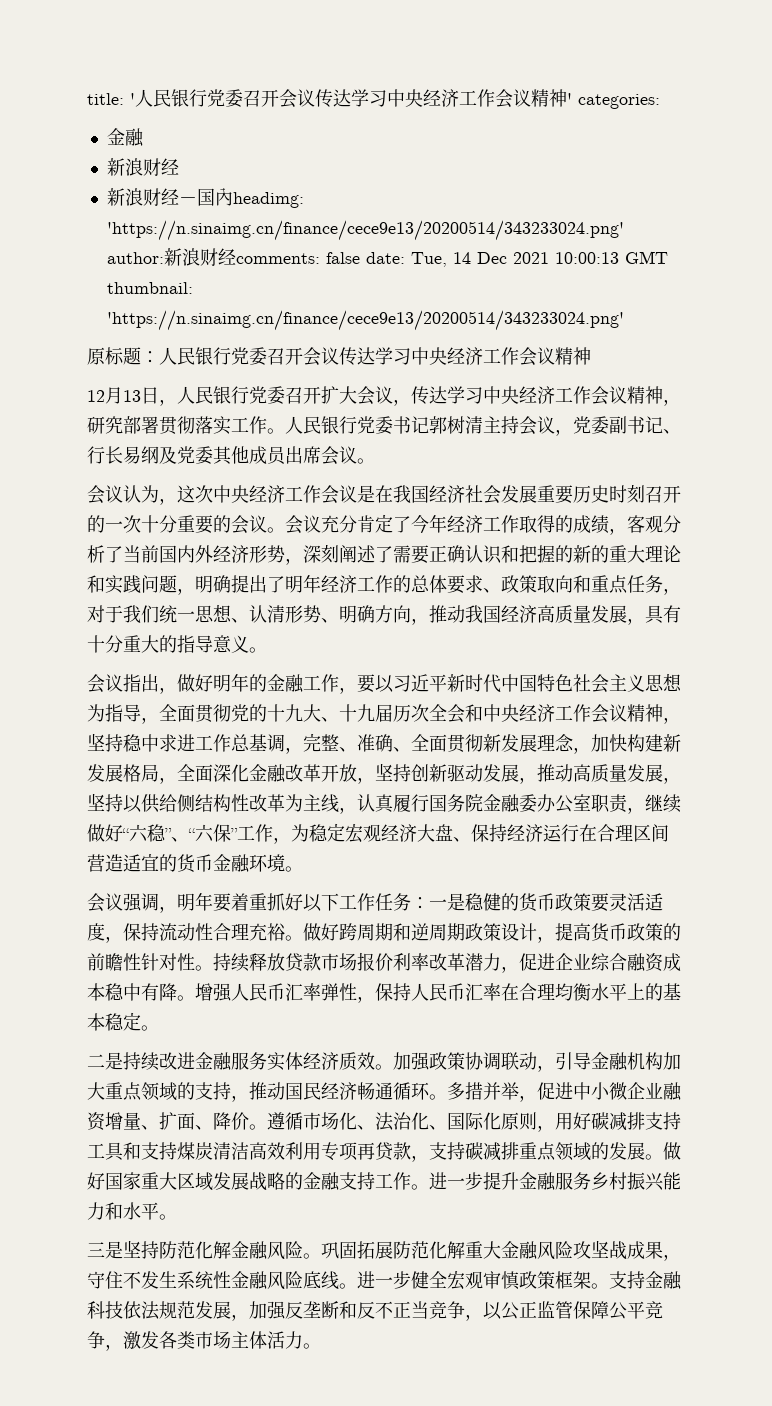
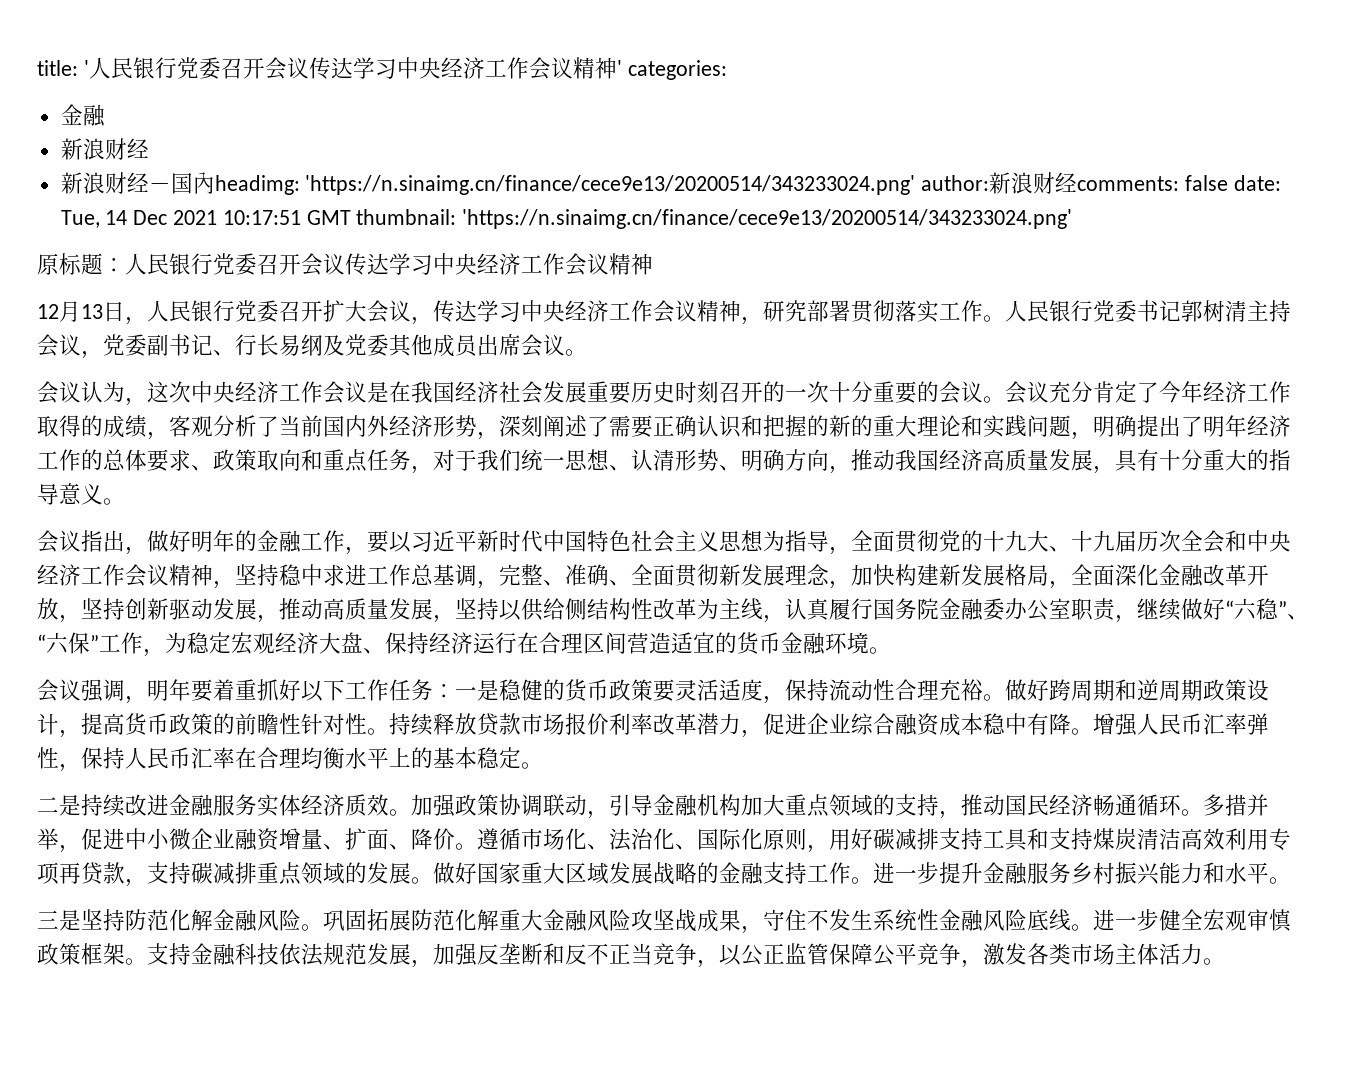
[554,252,619,264] 10:00:13 -> [222,210,301,225] 10:17:51

